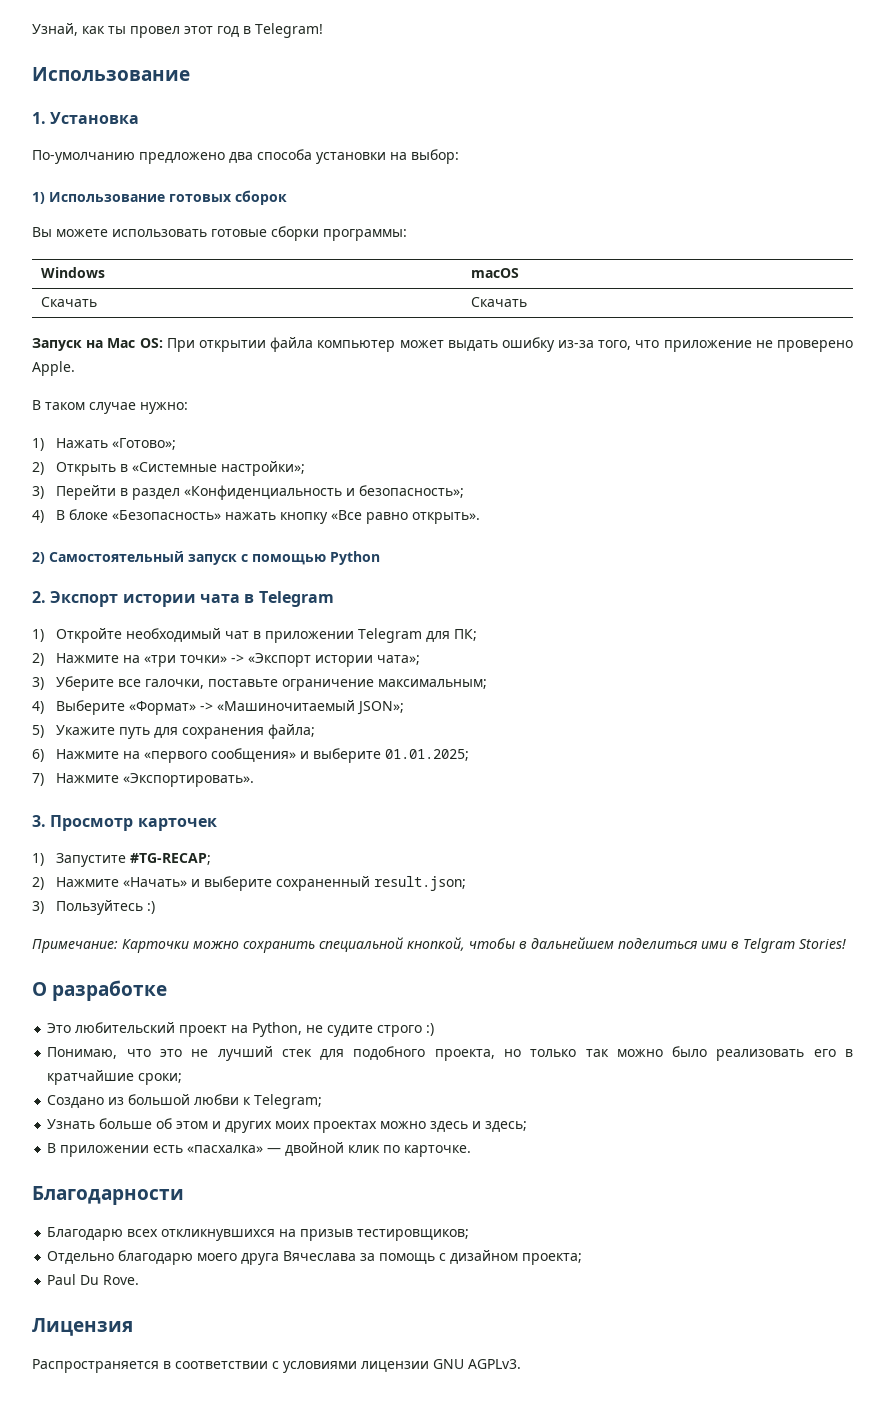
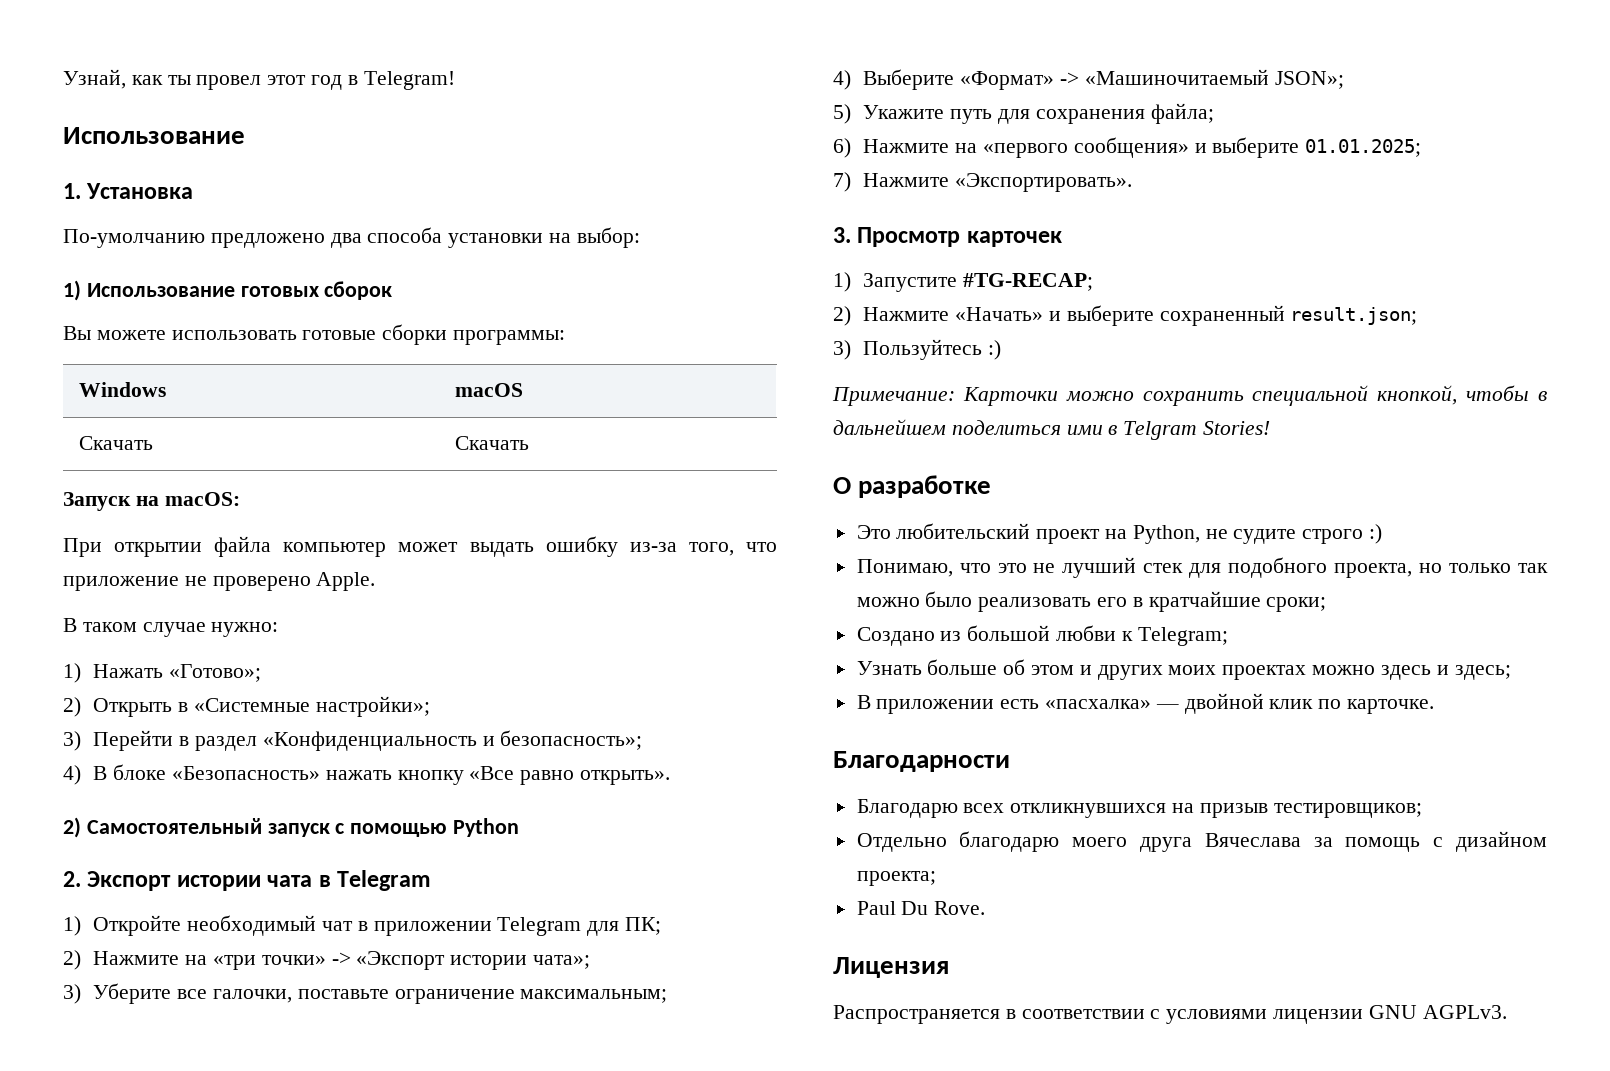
[107,338,163,348] Mac OS: -> [164,492,240,506] macOS: //

